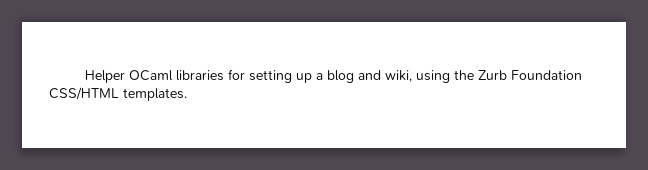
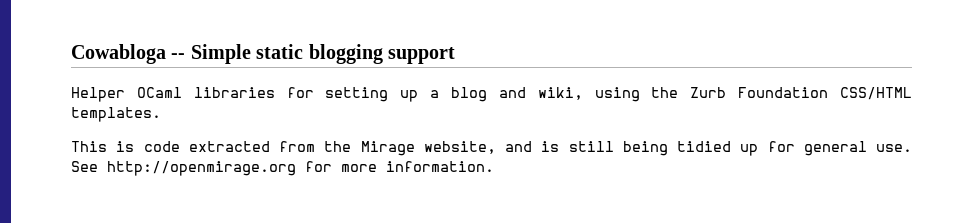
(85, 76) none -> [71,44,455,64] Cowabloga -- Simple static blogging support //
(187, 94) none -> [71,141,912,156] [71,161,494,176] // This is code extracted from the Mirage website, and is still being tidied up for general use. See http://openmirage.org for more information.

